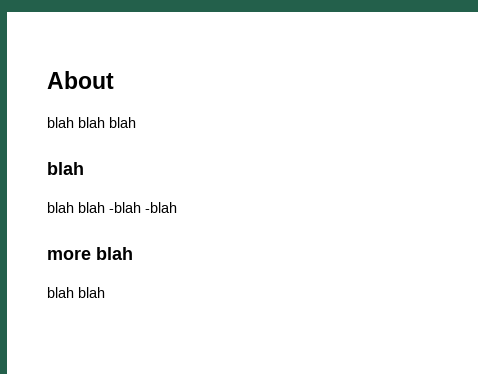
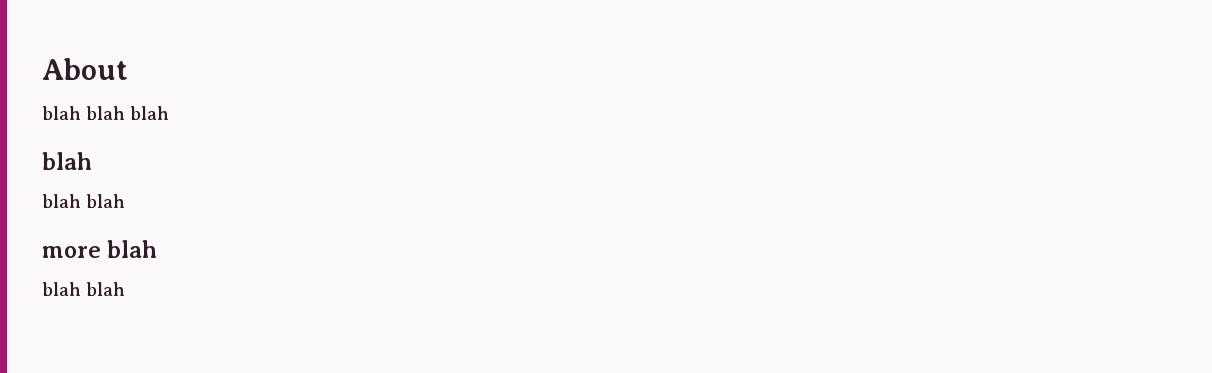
[109,202,177,213] -blah -blah -> (126, 201) none

